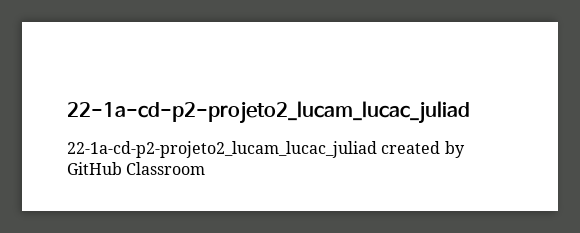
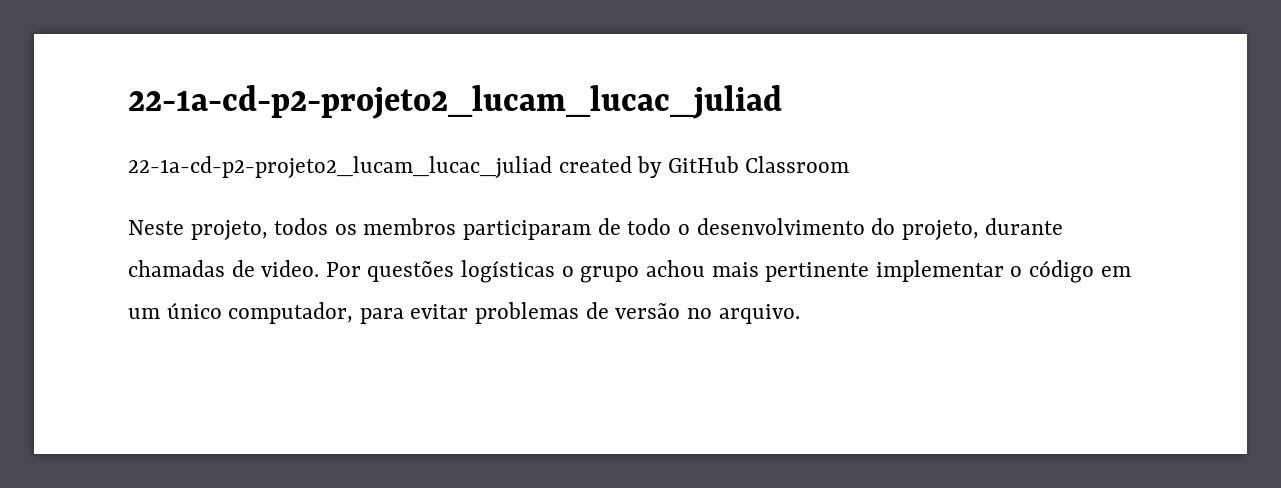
(206, 168) none -> [128,218,1064,240] [128,260,1131,283] [128,302,800,324] // Neste projeto, todos os membros participaram de todo o desenvolvimento do projeto, durante chamadas de video. Por questões logísticas o grupo achou mais pertinente implementar o código em um único computador, para evitar problemas de versão no arquivo.

